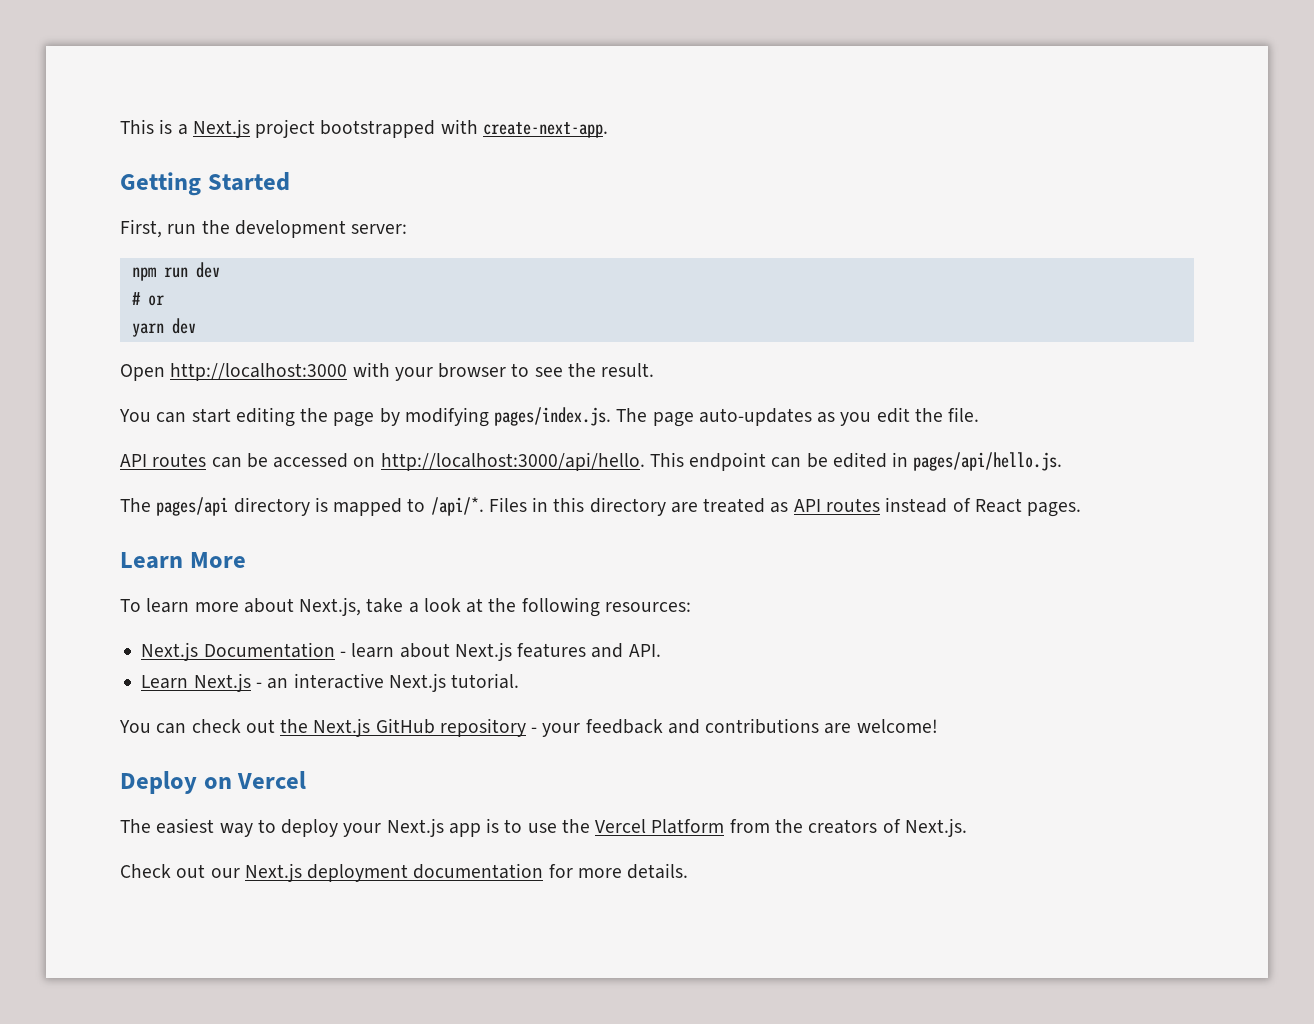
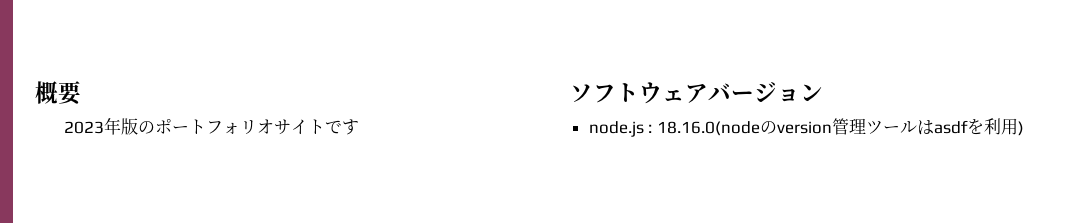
[120,119,608,138] [120,172,290,196] [120,219,408,238] [131,262,220,281] [131,292,164,306] [131,318,196,337] [120,362,655,381] [119,407,980,427] [120,452,1063,471] [120,497,1082,517] [120,552,246,569] [120,597,691,617] [141,642,661,661] [141,673,520,692] [119,718,938,737] [120,771,307,794] [120,818,967,837] [120,863,689,882] This is a Next.js project bootstrapped with create-next-app. // Getting Started // First, run the development server: // npm run dev // # or // yarn dev // Open http://localhost:3000 with your browser to see the result. // You can start editing the page by modifying pages/index.js. The page auto-updates as you edit the file. // API routes can be accessed on http://localhost:3000/api/hello. This endpoint can be edited in pages/api/hello.js. // The pages/api directory is mapped to /api/*. Files in this directory are treated as API routes instead of React pages. // Learn More // To learn more about Next.js, take a look at the following resources: // Next.js Documentation - learn about Next.js features and API. // Learn Next.js - an interactive Next.js tutorial. // You can check out the Next.js GitHub repository - your feedback and contributions are welcome! // Deploy on Vercel // The easiest way to deploy your Next.js app is to use the Vercel Platform from the creators of Next.js. // Check out our Next.js deployment documentation for more details. -> [35,81,82,105] [63,117,359,135] [570,81,823,104] [588,118,1024,137] 概要 // 2023年版のポートフォリオサイトです // ソフトウェアバージョン // node.js : 18.16.0(nodeのversion管理ツールはasdfを利用)

